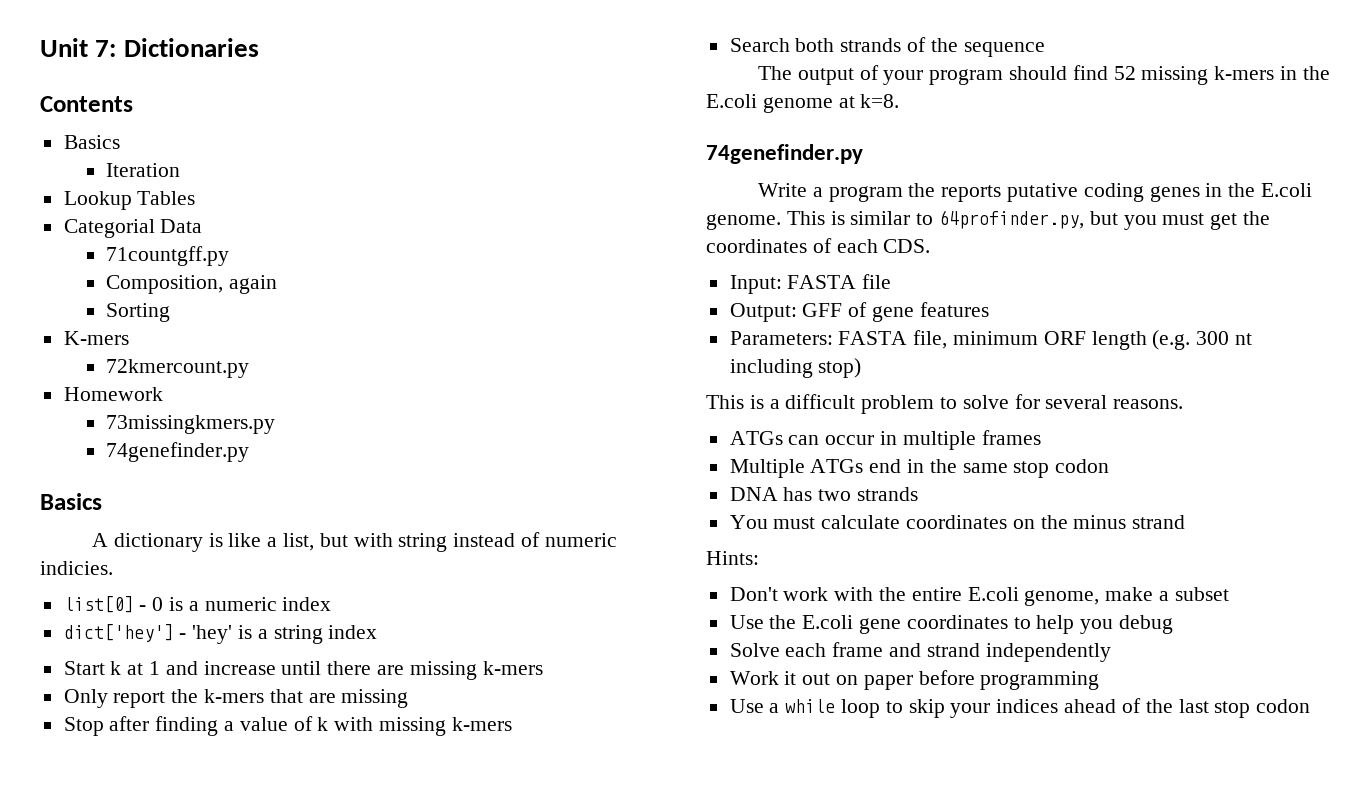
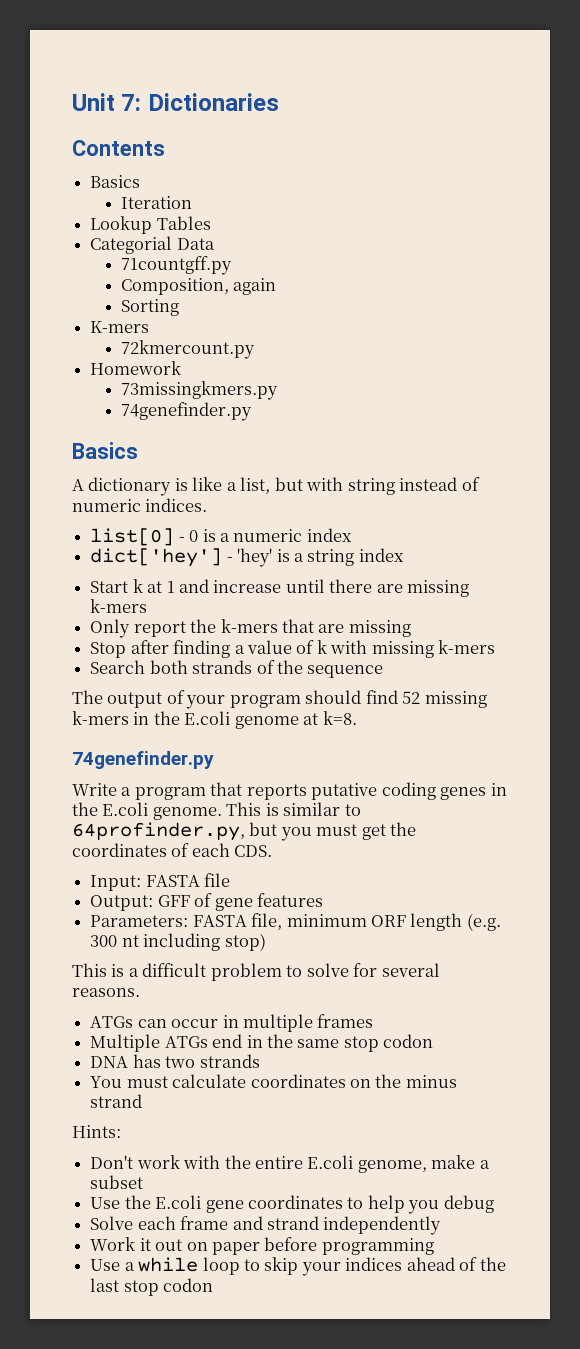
[40,561,113,575] indicies. -> [145,498,208,512] indices.
[908,183,936,197] the -> [210,782,243,796] that

